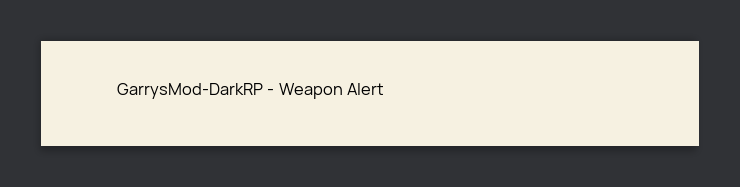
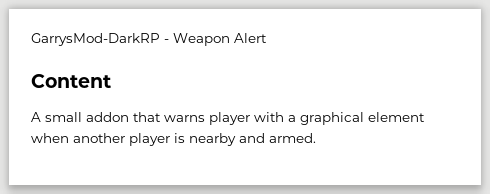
(385, 89) none -> [31,74,111,88] [31,112,425,125] [31,133,316,146] // Content // A small addon that warns player with a graphical element when another player is nearby and armed.

